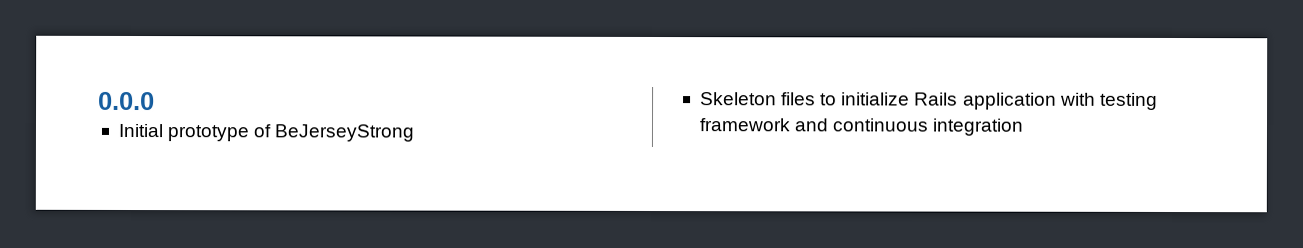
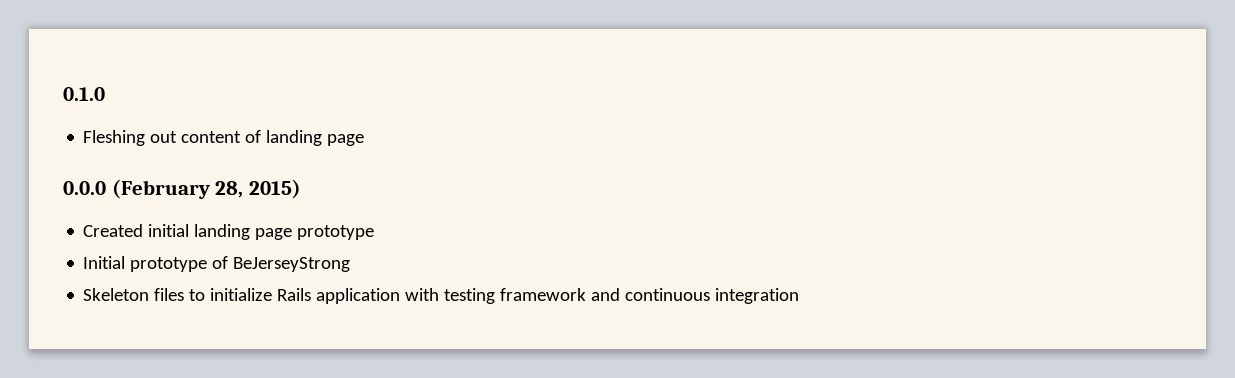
[98,91,155,111] 0.0.0 -> [63,87,105,101] [83,130,365,146] [63,179,301,199] [83,224,375,240] 0.1.0 // Fleshing out content of landing page // 0.0.0 (February 28, 2015) // Created initial landing page prototype

